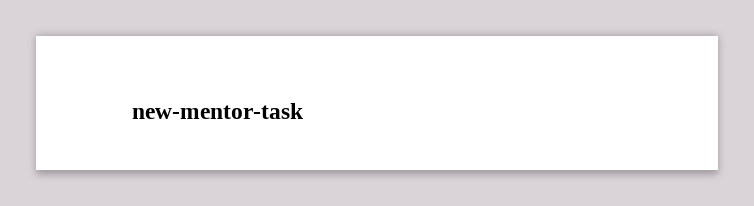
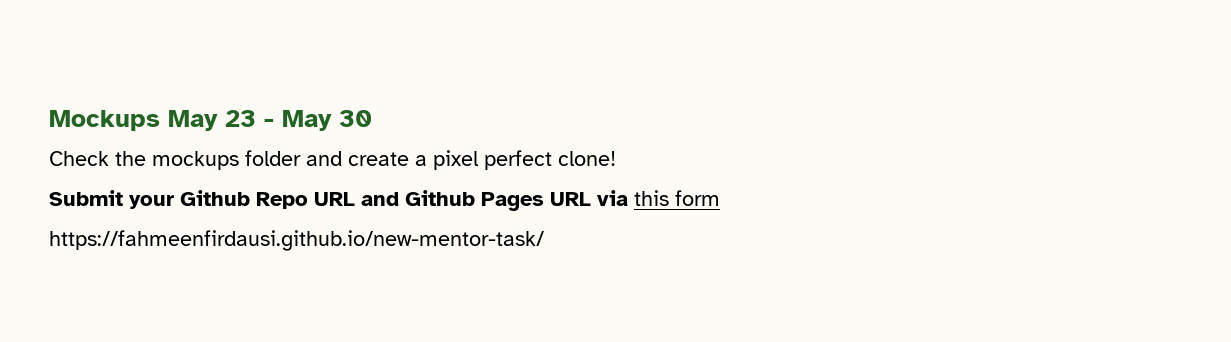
[132,103,304,119] new-mentor-task -> [49,110,372,131] [49,150,616,170] [49,190,720,211] [49,230,544,251] Mockups May 23 - May 30 // Check the mockups folder and create a pixel perfect clone! // Submit your Github Repo URL and Github Pages URL via this form // https://fahmeenfirdausi.github.io/new-mentor-task/

